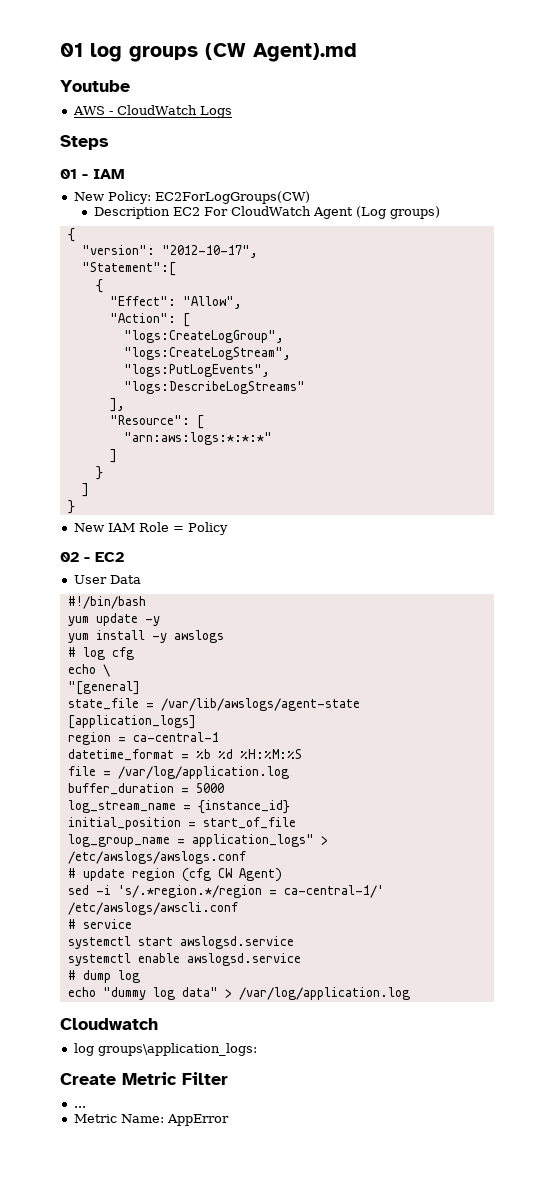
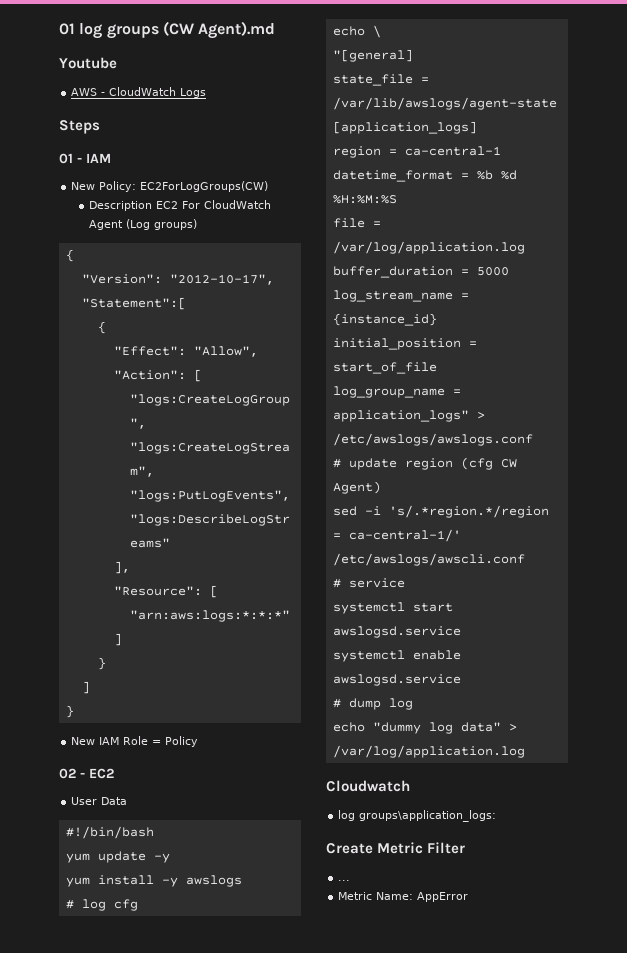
[81,245,155,255] "version": -> [81,274,162,284] "Version":

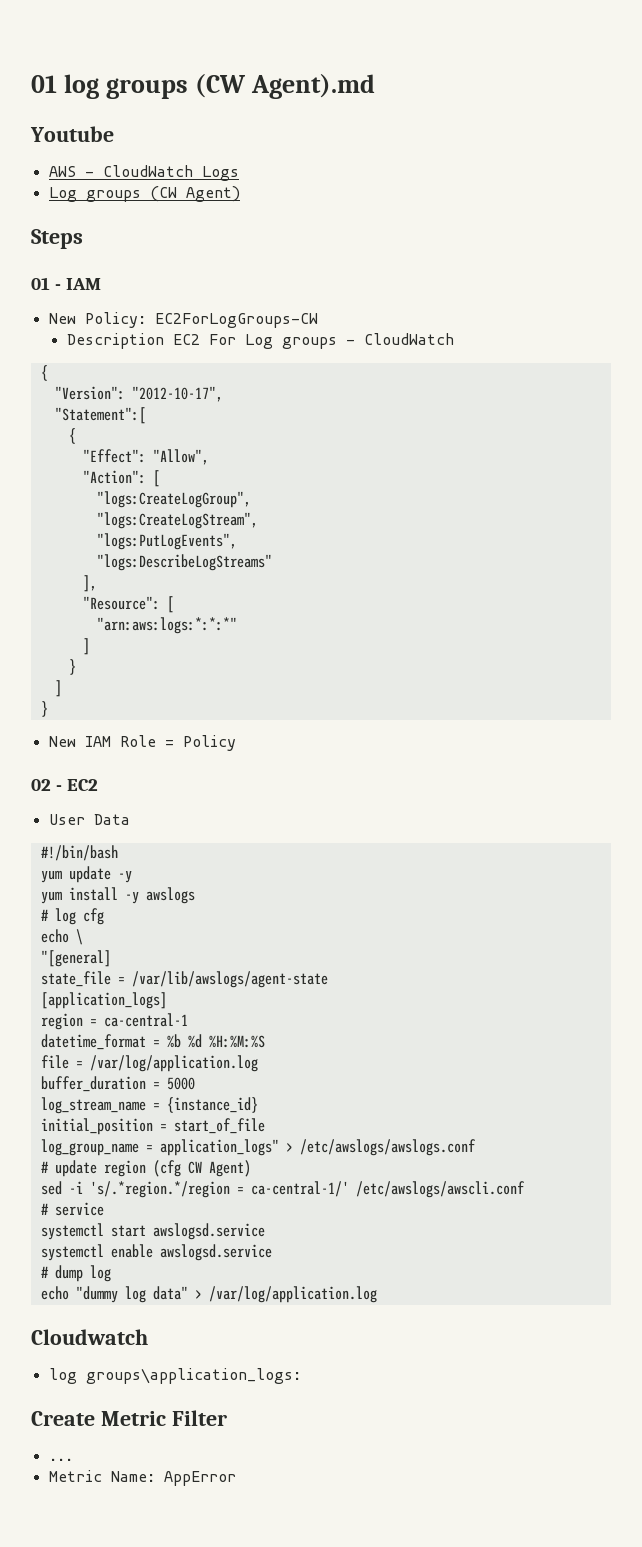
(207, 93) none -> [48,186,240,202] // Log groups (CW Agent)
[140,181,269,192] EC2ForLogGroups(CW) -> [154,313,318,328] EC2ForLogGroups-CW
[203,200,271,209] [88,219,197,230] CloudWatch Agent (Log groups) -> [244,333,454,349] Log groups - CloudWatch

